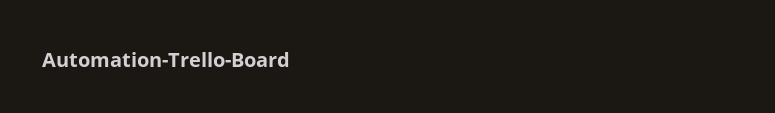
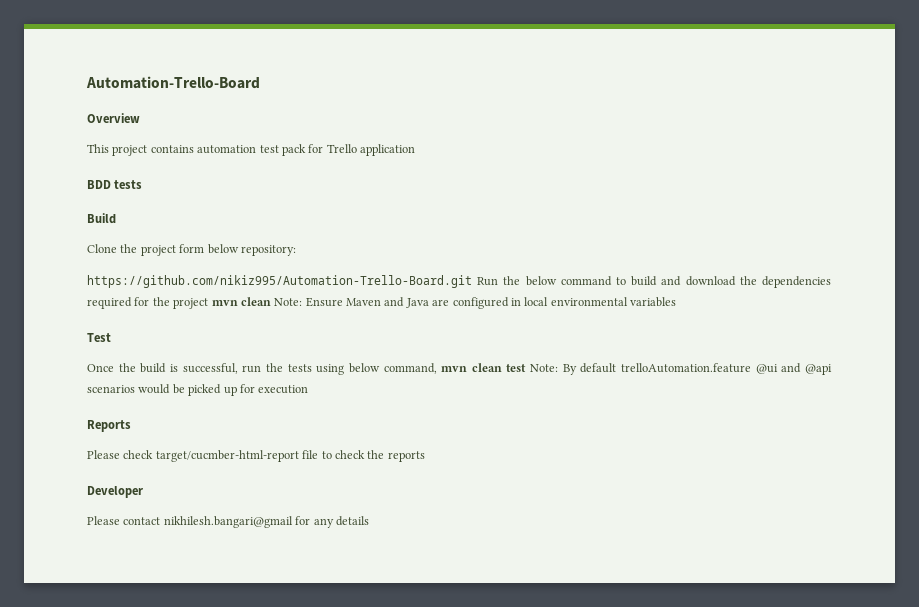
(290, 59) none -> [87,113,140,123] [87,144,415,156] [87,180,143,189] [87,213,116,224] [87,244,296,256] [87,275,832,288] [87,297,676,309] [87,333,111,342] [87,363,832,375] [87,384,309,396] [87,420,131,432] [87,450,425,462] [87,486,143,498] [87,516,369,528] // Overview // This project contains automation test pack for Trello application // BDD tests // Build // Clone the project form below repository: // https://github.com/nikiz995/Automation-Trello-Board.git Run the below command to build and download the dependencies required for the project mvn clean Note: Ensure Maven and Java are configured in local environmental variables // Test // Once the build is successful, run the tests using below command, mvn clean test Note: By default trelloAutomation.feature @ui and @api scenarios would be picked up for execution // Reports // Please check target/cucmber-html-report file to check the reports // Developer // Please contact nikhilesh.bangari@gmail for any details

